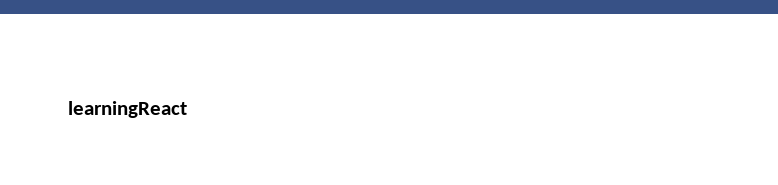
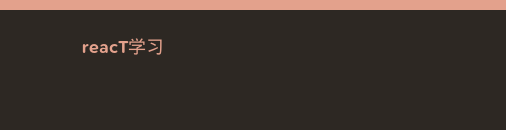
[68,101,187,118] learningReact -> [82,38,164,55] reacT学习

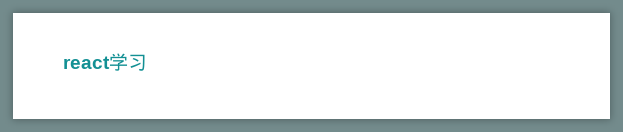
[82,41,129,54] reacT -> [63,56,110,69] react

